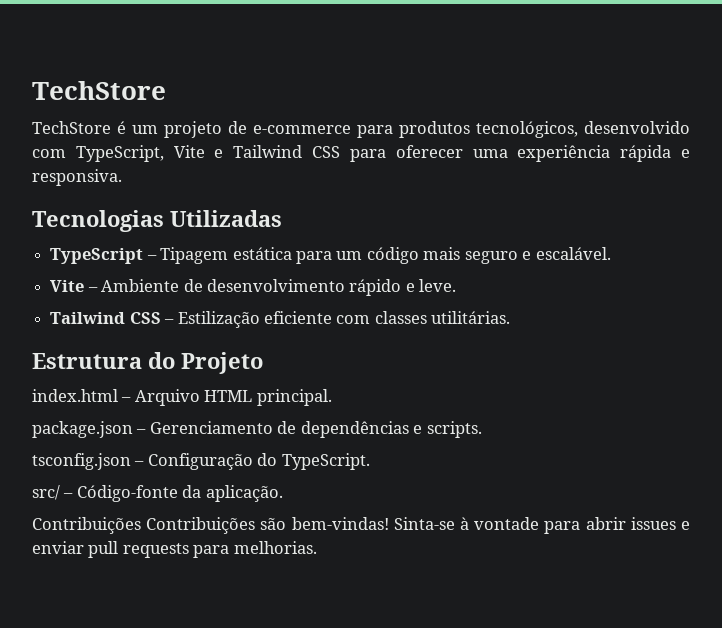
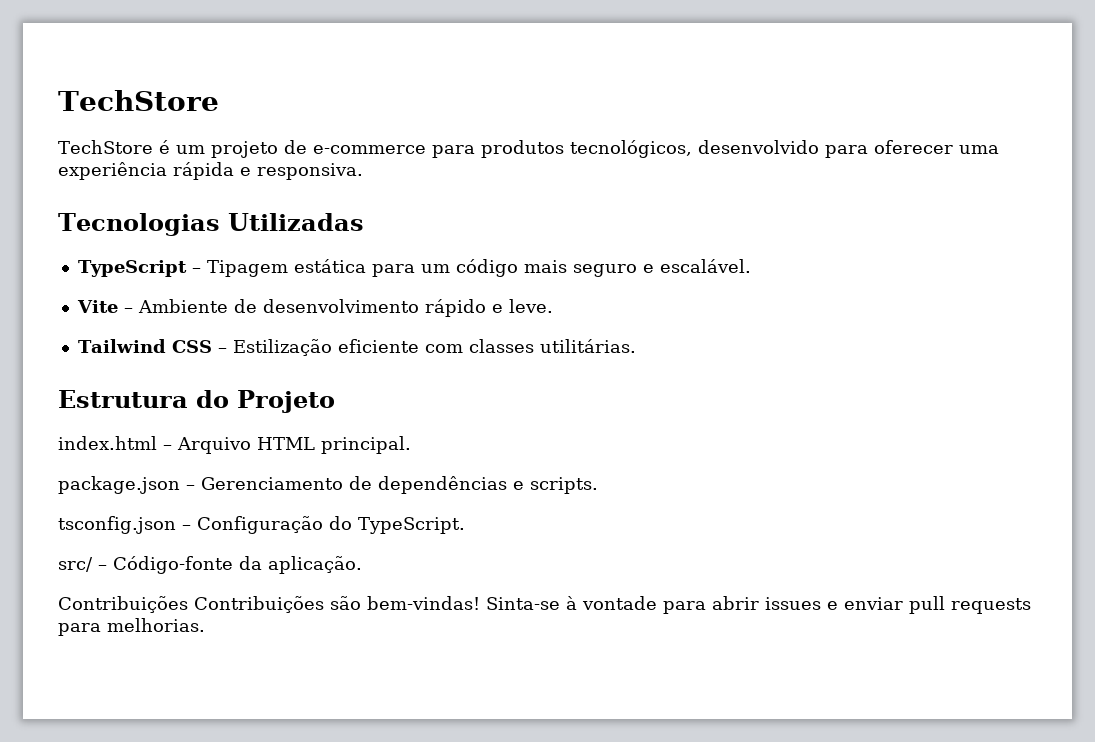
[32,145,341,162] com TypeScript, Vite e Tailwind CSS -> (819, 147) none

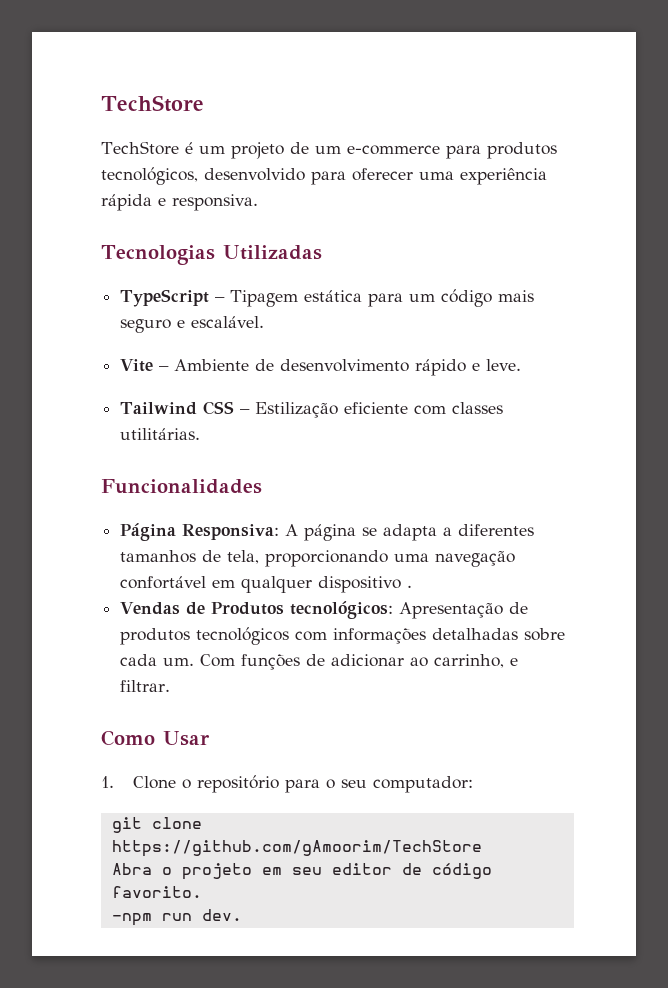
(307, 147) none -> [314,145,341,154] um
[58,390,335,413] [58,436,411,454] [58,476,598,494] [58,516,465,534] [58,556,362,574] [58,596,1031,614] [58,618,205,636] Estrutura do Projeto // index.html – Arquivo HTML principal. // package.json – Gerenciamento de dependências e scripts. // tsconfig.json – Configuração do TypeScript. // src/ – Código-fonte da aplicação. // Contribuições Contribuições são bem-vindas! Sinta-se à vontade para abrir issues e enviar pull requests para melhorias. -> [101,479,262,494] [120,523,535,541] [120,550,516,567] [120,576,413,593] [120,601,529,619] [120,627,566,645] [120,654,519,670] [120,680,171,692] [101,730,210,746] [101,775,474,793] [111,817,202,833] [111,840,482,857] [111,863,492,880] [111,886,202,898] [111,909,242,926] Funcionalidades // Página Responsiva: A página se adapta a diferentes tamanhos de tela, proporcionando uma navegação confortável em qualquer dispositivo . // Vendas de Produtos tecnológicos: Apresentação de produtos tecnológicos com informações detalhadas sobre cada um. Com funções de adicionar ao carrinho, e filtrar. // Como Usar // 1. Clone o repositório para o seu computador: // git clone https://github.com/gAmoorim/TechStore // Abra o projeto em seu editor de código favorito. // -npm run dev.

